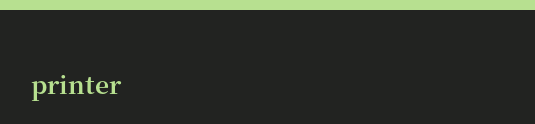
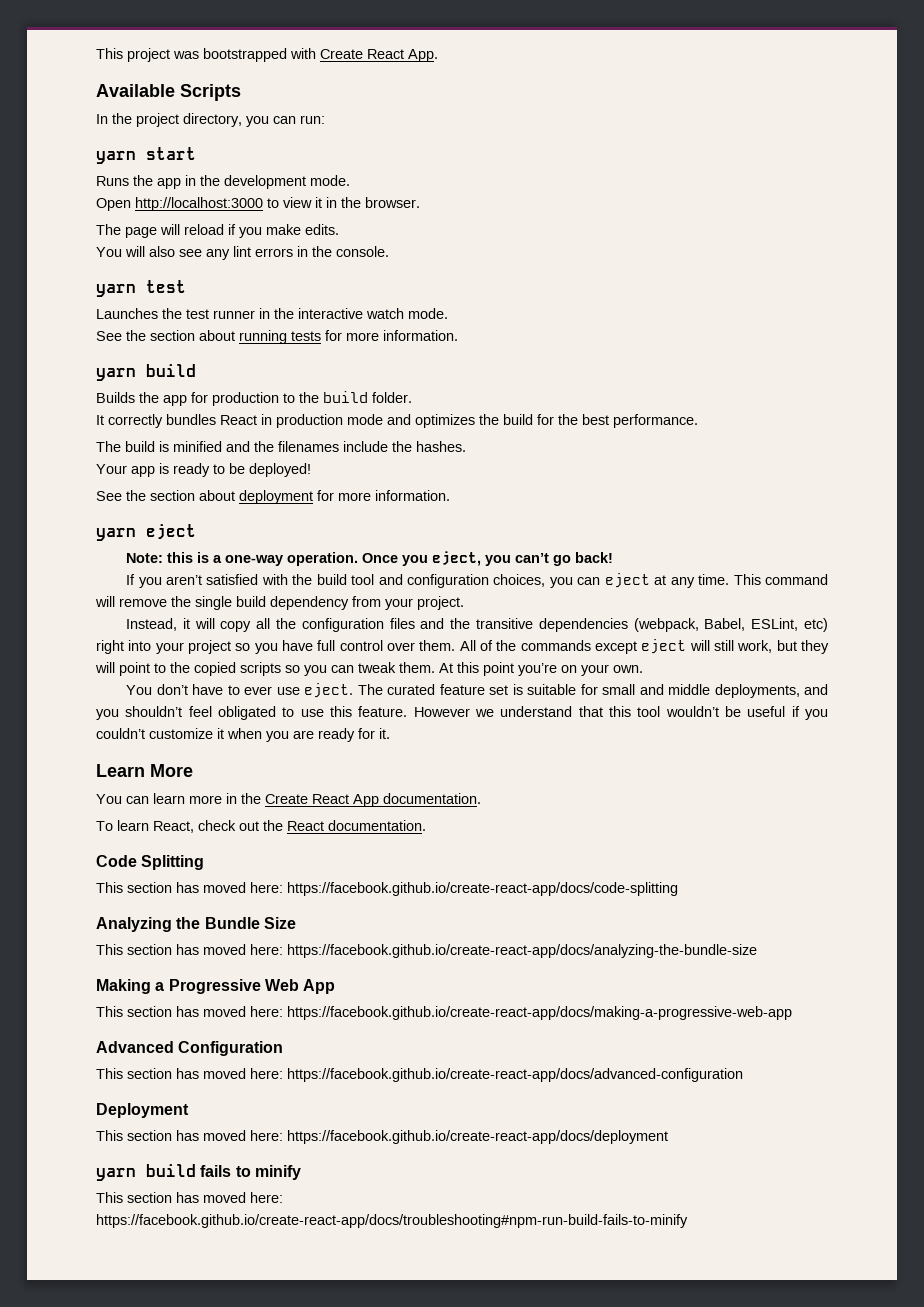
[31,75,122,101] printer -> [96,48,438,62] [96,84,241,101] [96,113,325,127] [96,147,196,164] [96,175,350,189] [96,197,420,211] [96,224,339,238] [96,246,389,260] [96,280,186,297] [96,308,448,319] [96,330,458,344] [96,364,196,381] [96,391,412,406] [96,414,698,428] [96,441,466,452] [96,463,311,477] [96,490,450,504] [96,524,196,541] [126,551,614,566] [126,573,829,588] [95,596,464,610] [126,618,828,632] [96,639,830,654] [95,662,643,676] [126,683,828,698] [96,706,829,720] [96,728,390,742] [96,764,193,777] [96,793,481,807] [96,820,426,833] [96,855,205,870] [96,882,678,896] [96,917,296,932] [96,944,757,958] [96,979,336,994] [96,1006,792,1020] [96,1041,284,1056] [96,1068,743,1082] [96,1103,189,1118] [96,1130,668,1144] [96,1164,301,1181] [96,1192,283,1203] [96,1214,688,1228] This project was bootstrapped with Create React App. // Available Scripts // In the project directory, you can run: // yarn start // Runs the app in the development mode. // Open http://localhost:3000 to view it in the browser. // The page will reload if you make edits. // You will also see any lint errors in the console. // yarn test // Launches the test runner in the interactive watch mode. // See the section about running tests for more information. // yarn build // Builds the app for production to the build folder. // It correctly bundles React in production mode and optimizes the build for the best performance. // The build is minified and the filenames include the hashes. // Your app is ready to be deployed! // See the section about deployment for more information. // yarn eject // Note: this is a one-way operation. Once you eject, you can’t go back! // If you aren’t satisfied with the build tool and configuration choices, you can eject at any time. This command will remove the single build dependency from your project. // Instead, it will copy all the configuration files and the transitive dependencies (webpack, Babel, ESLint, etc) right into your project so you have full control over them. All of the commands except eject will still work, but they will point to the copied scripts so you can tweak them. At this point you’re on your own. // You don’t have to ever use eject. The curated feature set is suitable for small and middle deployments, and you shouldn’t feel obligated to use this feature. However we understand that this tool wouldn’t be useful if you couldn’t customize it when you are ready for it. // Learn More // You can learn more in the Create React App documentation. // To learn React, check out the React documentation. // Code Splitting // This section has moved here: https://facebook.github.io/create-react-app/docs/code-splitting // Analyzing the Bundle Size // This section has moved here: https://facebook.github.io/create-react-app/docs/analyzing-the-bundle-size // Making a Progressive Web App // This section has moved here: https://facebook.github.io/create-react-app/docs/making-a-progressive-web-app // Advanced Configuration // This section has moved here: https://facebook.github.io/create-react-app/docs/advanced-configuration // Deployment // This section has moved here: https://facebook.github.io/create-react-app/docs/deployment // yarn build fails to minify // This section has moved here: https://facebook.github.io/create-react-app/docs/troubleshooting#npm-run-build-fails-to-minify

